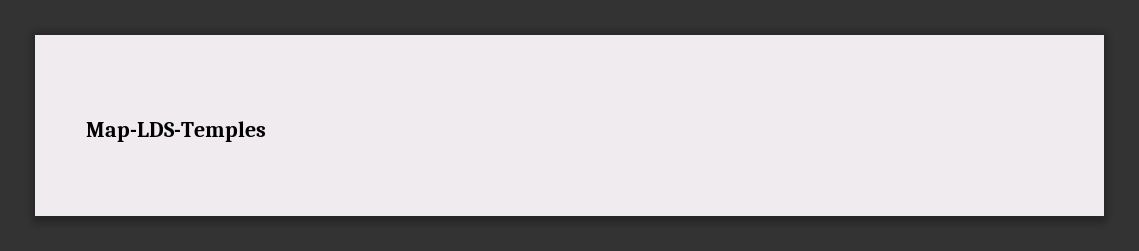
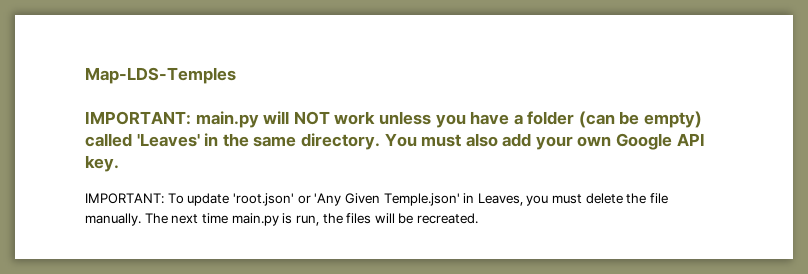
(266, 131) none -> [85,111,703,128] [85,133,705,150] [85,155,119,172] [85,193,669,206] [85,213,479,226] // IMPORTANT: main.py will NOT work unless you have a folder (can be empty) called 'Leaves' in the same directory. You must also add your own Google API key. // IMPORTANT: To update 'root.json' or 'Any Given Temple.json' in Leaves, you must delete the file manually. The next time main.py is run, the files will be recreated.

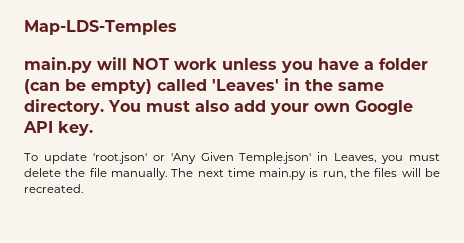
[85,111,191,125] IMPORTANT: -> (177, 27) none
[85,193,164,204] IMPORTANT: -> (93, 128) none

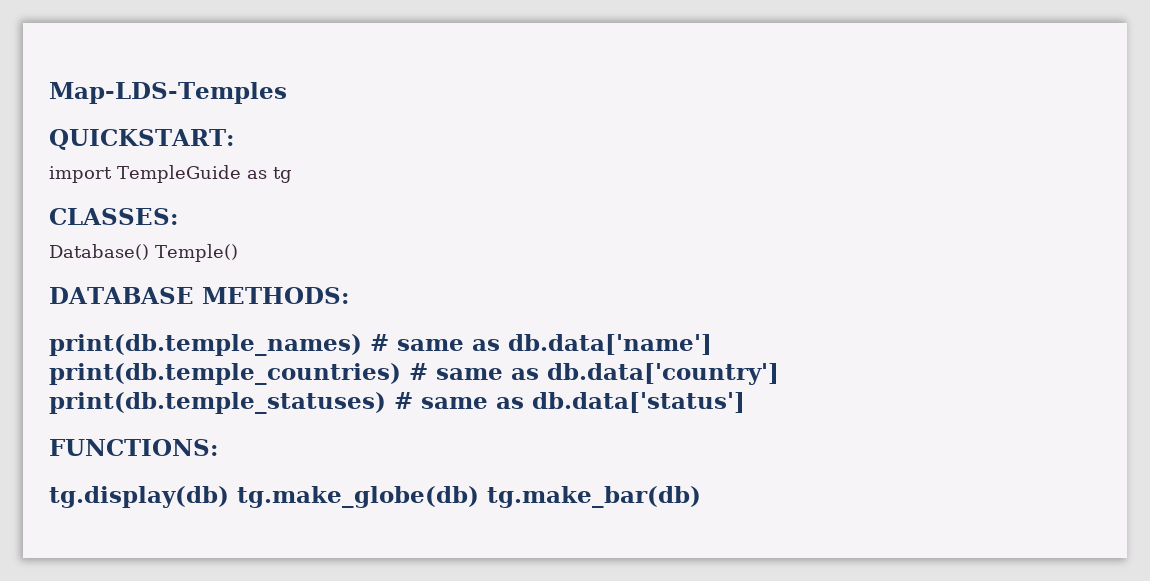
[24,57,428,73] [24,78,384,94] [24,99,413,115] [23,121,93,136] [24,152,440,164] [24,168,441,180] [24,184,83,193] main.py will NOT work unless you have a folder (can be empty) called 'Leaves' in the same directory. You must also add your own Google API key. // To update 'root.json' or 'Any Given Temple.json' in Leaves, you must delete the file manually. The next time main.py is run, the files will be recreated. -> [49,129,234,150] [49,165,292,183] [49,208,178,225] [49,244,238,262] [49,287,349,304] [49,334,712,356] [49,363,779,385] [49,392,745,414] [49,439,218,456] [49,486,701,508] QUICKSTART: // import TempleGuide as tg // CLASSES: // Database() Temple() // DATABASE METHODS: // print(db.temple_names) # same as db.data['name'] print(db.temple_countries) # same as db.data['country'] print(db.temple_statuses) # same as db.data['status'] // FUNCTIONS: // tg.display(db) tg.make_globe(db) tg.make_bar(db)

